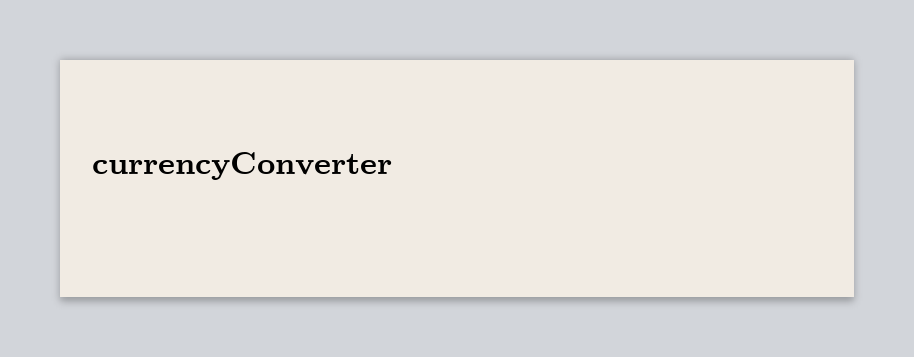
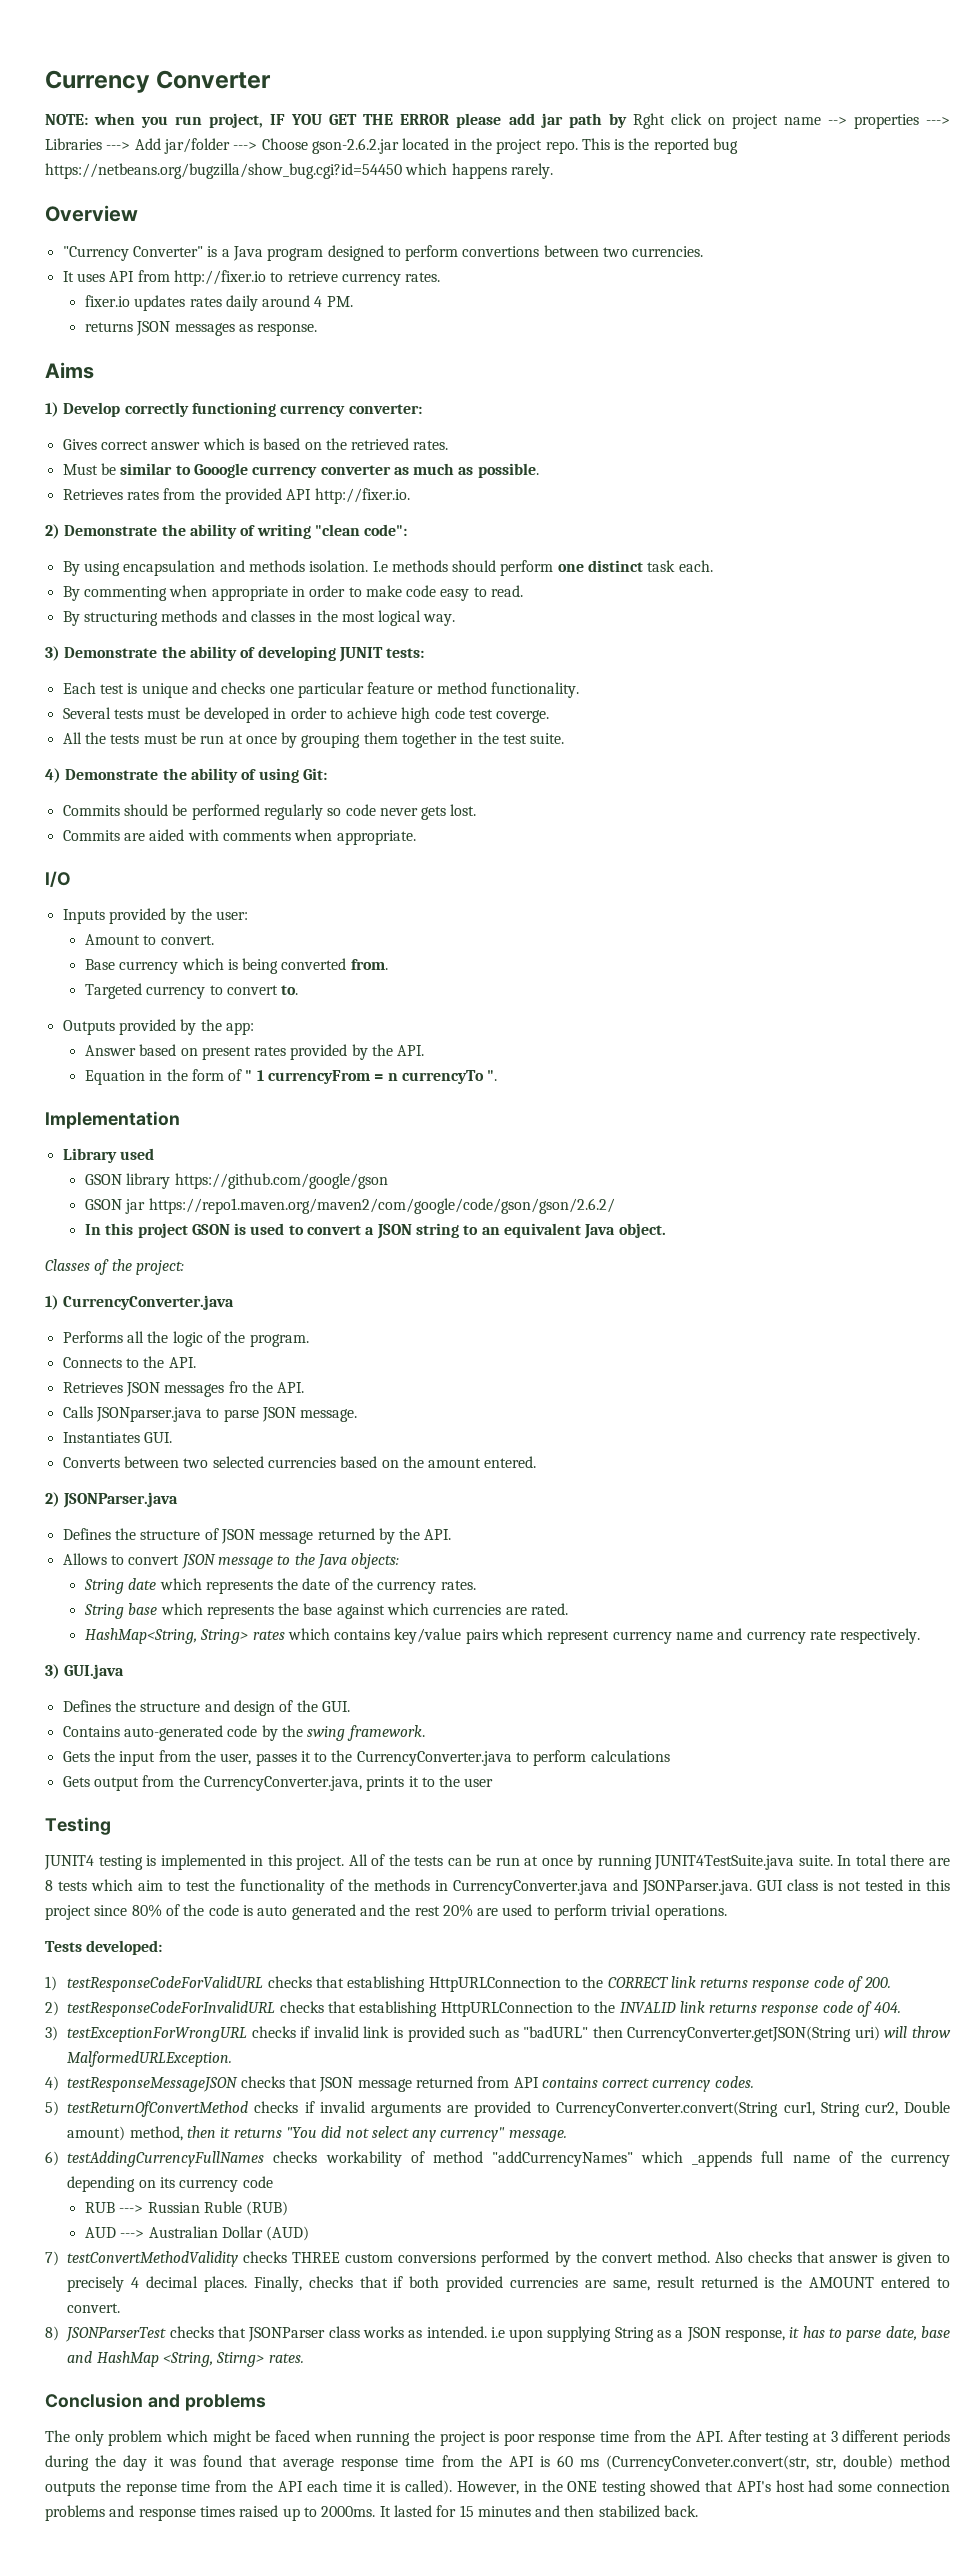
[92,152,392,180] currencyConverter -> [45,70,272,93] [45,113,950,129] [45,138,739,154] [45,163,553,179] [45,205,138,222] [62,245,704,261] [62,270,441,286] [84,295,353,311] [84,321,318,336] [45,362,94,379] [45,402,422,417] [62,438,449,450] [62,463,539,478] [62,488,410,504] [45,524,408,539] [62,560,713,576] [62,585,524,601] [62,610,456,626] [45,646,425,662] [62,682,580,698] [62,707,550,723] [62,732,565,748] [45,768,327,783] [62,804,477,820] [62,829,416,845] [45,871,71,887] [62,908,248,924] [84,934,214,945] [84,958,388,974] [84,983,299,999] [62,1019,254,1035] [84,1044,425,1060] [84,1069,498,1085] [45,1111,180,1129] [62,1148,154,1163] [84,1173,388,1189] [84,1198,615,1214] [84,1223,666,1239] [45,1259,184,1275] [45,1295,235,1310] [62,1331,309,1347] [62,1356,196,1368] [62,1381,305,1397] [62,1406,358,1422] [62,1432,172,1443] [62,1456,537,1468] [45,1492,179,1508] [62,1528,452,1544] [62,1553,400,1569] [83,1578,476,1594] [83,1603,569,1619] [84,1628,921,1644] [45,1664,125,1679] [62,1700,350,1716] [62,1725,425,1741] [62,1750,670,1766] [62,1775,494,1791] [45,1817,111,1835] [44,1854,950,1870] [45,1879,950,1895] [45,1904,727,1920] [45,1940,163,1955] [45,1976,892,1992] [45,2001,902,2017] [45,2026,951,2042] [67,2051,233,2067] [45,2076,754,2092] [45,2101,950,2117] [67,2126,567,2142] [45,2151,950,2167] [67,2176,273,2192] [84,2201,289,2216] [84,2226,310,2241] [45,2251,950,2267] [67,2276,950,2292] [67,2303,121,2313] [45,2326,951,2342] [67,2351,304,2367] [45,2393,266,2411] [45,2430,951,2446] [45,2455,950,2471] [45,2480,951,2496] [45,2505,699,2521] Currency Converter // NOTE: when you run project, IF YOU GET THE ERROR please add jar path by Rght click on project name --> properties ---> Libraries ---> Add jar/folder ---> Choose gson-2.6.2.jar located in the project repo. This is the reported bug https://netbeans.org/bugzilla/show_bug.cgi?id=54450 which happens rarely. // Overview // "Currency Converter" is a Java program designed to perform convertions between two currencies. // It uses API from http://fixer.io to retrieve currency rates. // fixer.io updates rates daily around 4 PM. // returns JSON messages as response. // Aims // 1) Develop correctly functioning currency converter: // Gives correct answer which is based on the retrieved rates. // Must be similar to Gooogle currency converter as much as possible. // Retrieves rates from the provided API http://fixer.io. // 2) Demonstrate the ability of writing "clean code": // By using encapsulation and methods isolation. I.e methods should perform one distinct task each. // By commenting when appropriate in order to make code easy to read. // By structuring methods and classes in the most logical way. // 3) Demonstrate the ability of developing JUNIT tests: // Each test is unique and checks one particular feature or method functionality. // Several tests must be developed in order to achieve high code test coverge. // All the tests must be run at once by grouping them together in the test suite. // 4) Demonstrate the ability of using Git: // Commits should be performed regularly so code never gets lost. // Commits are aided with comments when appropriate. // I/O // Inputs provided by the user: // Amount to convert. // Base currency which is being converted from. // Targeted currency to convert to. // Outputs provided by the app: // Answer based on present rates provided by the API. // Equation in the form of " 1 currencyFrom = n currencyTo ". // Implementation // Library used // GSON library https://github.com/google/gson // GSON jar https://repo1.maven.org/maven2/com/google/code/gson/gson/2.6.2/ // In this project GSON is used to convert a JSON string to an equivalent Java object. // Classes of the project: // 1) CurrencyConverter.java // Performs all the logic of the program. // Connects to the API. // Retrieves JSON messages fro the API. // Calls JSONparser.java to parse JSON message. // Instantiates GUI. // Converts between two selected currencies based on the amount entered. // 2) JSONParser.java // Defines the structure of JSON message returned by the API. // Allows to convert JSON message to the Java objects: // String date which represents the date of the currency rates. // String base which represents the base against which currencies are rated. // HashMap<String, String> rates which contains key/value pairs which represent currency name and currency rate respectively. // 3) GUI.java // Defines the structure and design of the GUI. // Contains auto-generated code by the swing framework. // Gets the input from the user, passes it to the CurrencyConverter.java to perform calculations // Gets output from the CurrencyConverter.java, prints it to the user // Testing // JUNIT4 testing is implemented in this project. All of the tests can be run at once by running JUNIT4TestSuite.java suite. In total there are 8 tests which aim to test the functionality of the methods in CurrencyConverter.java and JSONParser.java. GUI class is not tested in this project since 80% of the code is auto generated and the rest 20% are used to perform trivial operations. // Tests developed: // 1) testResponseCodeForValidURL checks that establishing HttpURLConnection to the CORRECT link returns response code of 200. // 2) testResponseCodeForInvalidURL checks that establishing HttpURLConnection to the INVALID link returns response code of 404. // 3) testExceptionForWrongURL checks if invalid link is provided such as "badURL" then CurrencyConverter.getJSON(String uri) will throw MalformedURLException. // 4) testResponseMessageJSON checks that JSON message returned from API contains correct currency codes. // 5) testReturnOfConvertMethod checks if invalid arguments are provided to CurrencyConverter.convert(String cur1, String cur2, Double amount) method, then it returns "You did not select any currency" message. // 6) testAddingCurrencyFullNames checks workability of method "addCurrencyNames" which _appends full name of the currency depending on its currency code // RUB ---> Russian Ruble (RUB) // AUD ---> Australian Dollar (AUD) // 7) testConvertMethodValidity checks THREE custom conversions performed by the convert method. Also checks that answer is given to precisely 4 decimal places. Finally, checks that if both provided currencies are same, result returned is the AMOUNT entered to convert. // 8) JSONParserTest checks that JSONParser class works as intended. i.e upon supplying String as a JSON response, it has to parse date, base and HashMap <String, Stirng> rates. // Conclusion and problems // The only problem which might be faced when running the project is poor response time from the API. After testing at 3 different periods during the day it was found that average response time from the API is 60 ms (CurrencyConveter.convert(str, str, double) method outputs the reponse time from the API each time it is called). However, in the ONE testing showed that API's host had some connection problems and response times raised up to 2000ms. It lasted for 15 minutes and then stabilized back.

